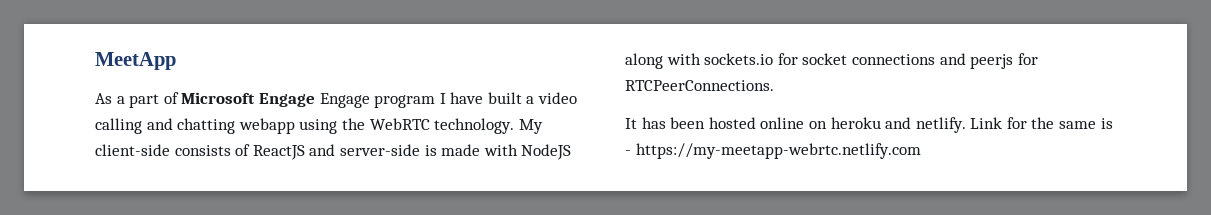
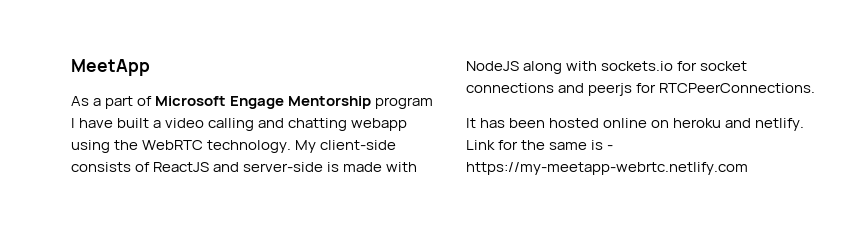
[319,93,370,108] Engage -> [288,96,372,109] Mentorship

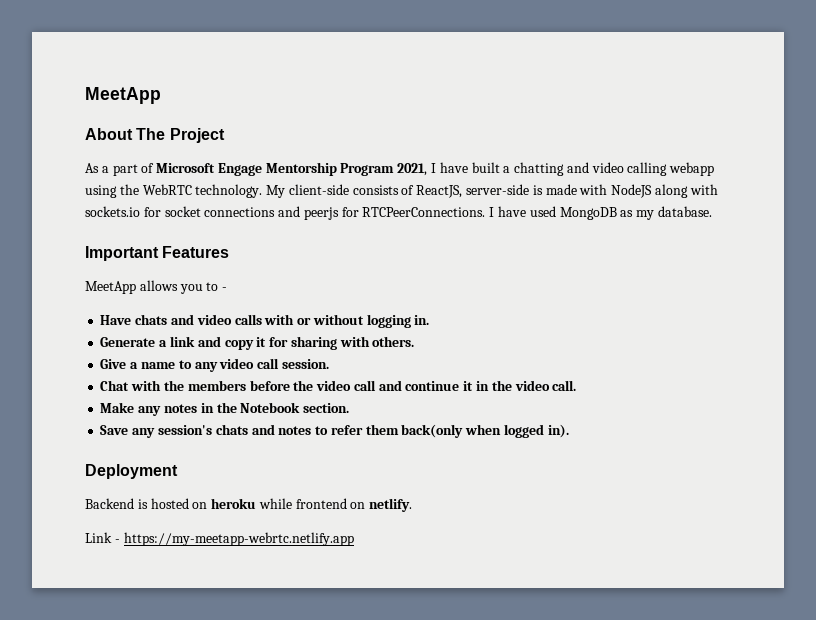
[71,59,150,76] MeetApp -> [85,87,161,104] [85,128,225,143] MeetApp // About The Project
[375,97,434,109] program -> [340,163,428,176] Program 2021,
[165,118,348,131] video calling and chatting -> [514,162,668,176] chatting and video calling
[153,162,240,172] ReactJS and -> [416,185,463,198] ReactJS,
[466,118,805,131] [466,140,614,150] [466,162,748,175] // It has been hosted online on heroku and netlify. Link for the same is - https://my-meetapp-webrtc.netlify.com -> [489,206,712,220] [85,246,230,261] [85,280,228,294] [100,314,430,328] [100,336,415,350] [100,358,329,372] [100,380,577,391] [100,402,350,416] [100,424,569,438] [85,464,178,479] [85,498,413,512] [85,532,354,546] I have used MongoDB as my database. // Important Features // MeetApp allows you to - // Have chats and video calls with or without logging in. // Generate a link and copy it for sharing with others. // Give a name to any video call session. // Chat with the members before the video call and continue it in the video call. // Make any notes in the Notebook section. // Save any session's chats and notes to refer them back(only when logged in). // Deployment // Backend is hosted on heroku while frontend on netlify. // Link - https://my-meetapp-webrtc.netlify.app

